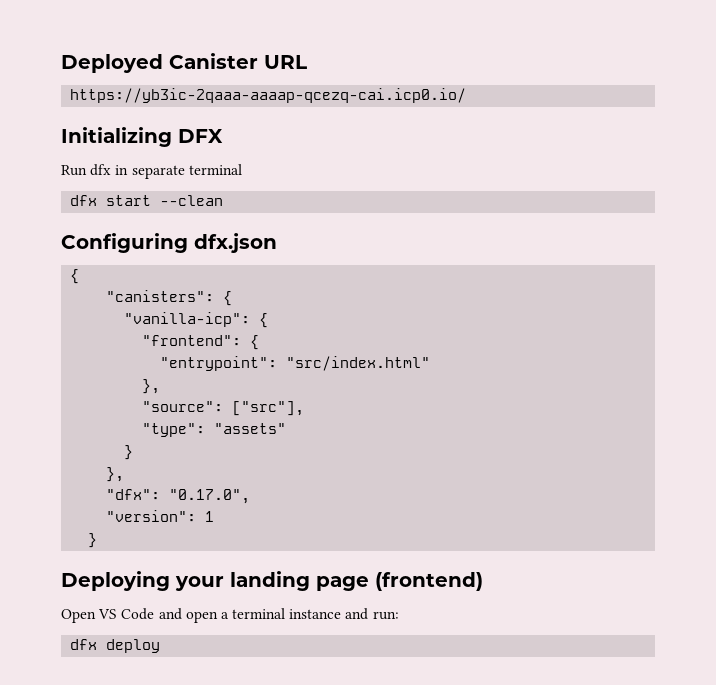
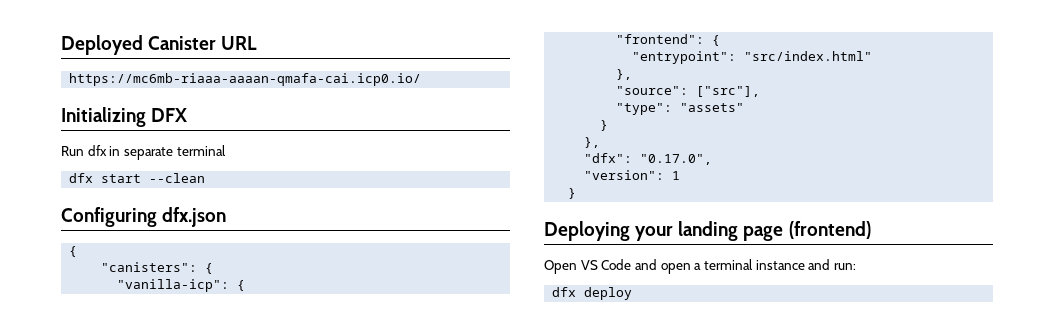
[70,88,467,103] https://yb3ic-2qaaa-aaaap-qcezq-cai.icp0.io/ -> [69,73,422,86] https://mc6mb-riaaa-aaaan-qmafa-cai.icp0.io/

